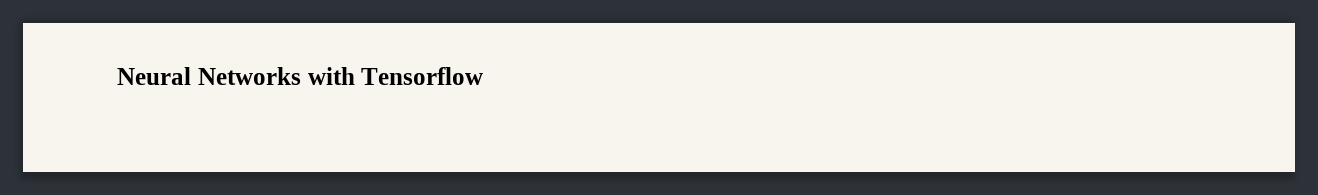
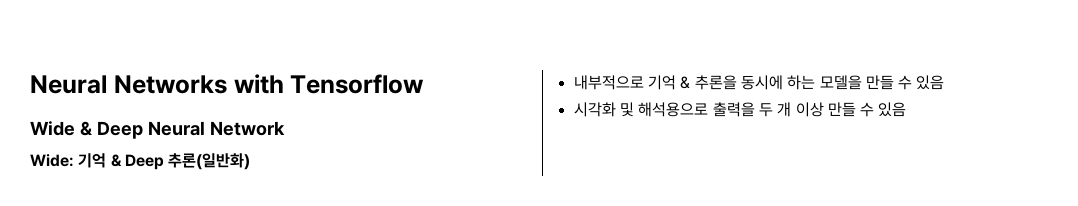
(484, 76) none -> [30,121,285,139] [30,153,251,170] [573,75,945,90] [573,102,907,117] // Wide & Deep Neural Network // Wide: 기억 & Deep 추론(일반화) // 내부적으로 기억 & 추론을 동시에 하는 모델을 만들 수 있음 // 시각화 및 해석용으로 출력을 두 개 이상 만들 수 있음

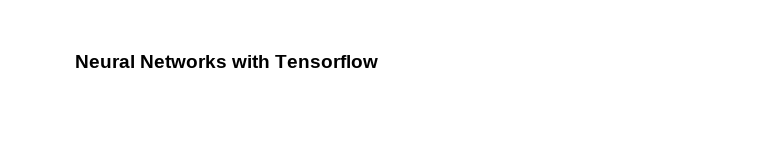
[30,121,285,139] [30,153,251,170] [573,75,945,90] [573,102,907,117] // Wide & Deep Neural Network // Wide: 기억 & Deep 추론(일반화) // 내부적으로 기억 & 추론을 동시에 하는 모델을 만들 수 있음 // 시각화 및 해석용으로 출력을 두 개 이상 만들 수 있음 -> (379, 61) none

